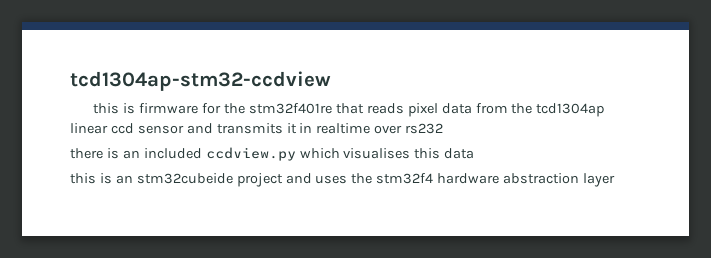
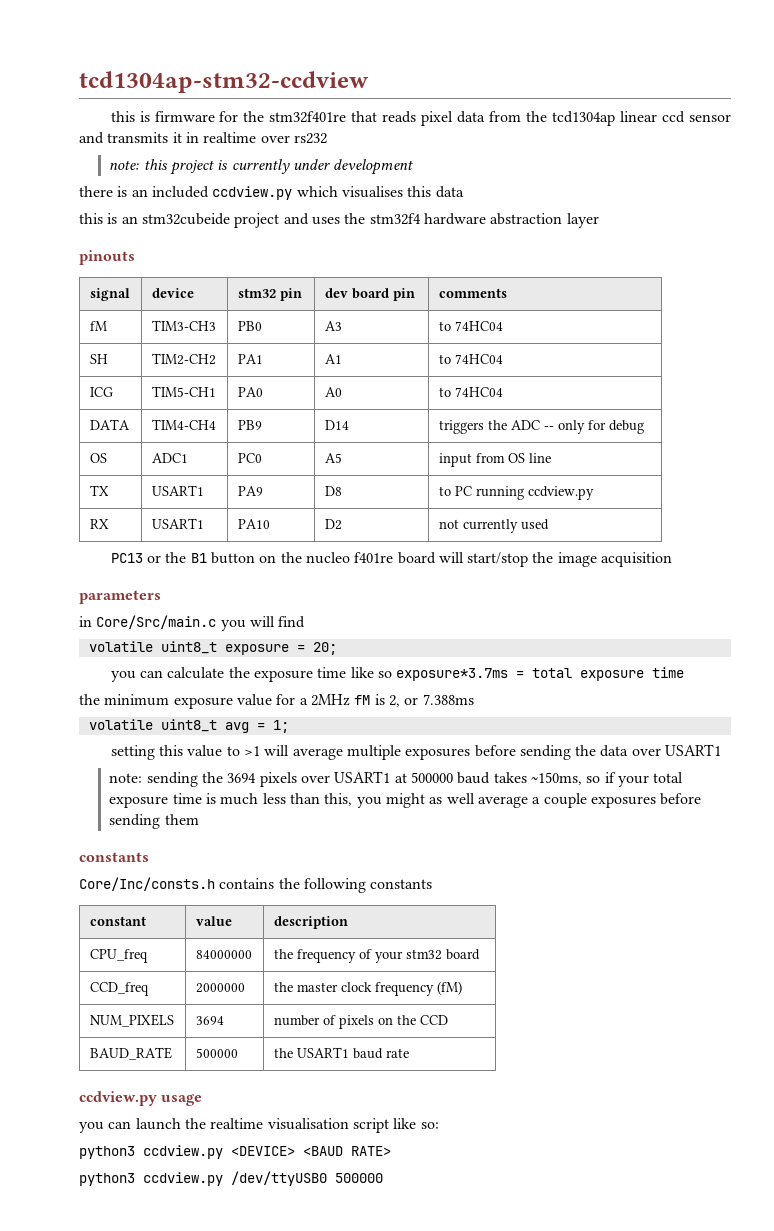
(444, 128) none -> [109,159,414,175] // note: this project is currently under development
(616, 180) none -> [79,250,135,265] [89,288,130,301] [151,288,194,298] [237,288,302,301] [324,288,415,301] [438,288,507,298] [89,321,107,331] [151,320,216,331] [237,321,262,331] [324,321,342,331] [438,321,503,331] [89,354,108,364] [151,353,216,365] [237,354,263,364] [324,354,342,364] [438,354,503,364] [89,387,113,397] [151,386,216,397] [237,387,263,397] [324,387,342,397] [438,387,503,397] [89,419,130,430] [151,419,216,430] [237,420,262,430] [324,420,349,430] [438,420,644,434] [89,453,107,463] [151,453,188,463] [237,453,262,463] [324,453,342,463] [438,453,551,467] [89,485,109,496] [151,485,204,496] [237,486,263,496] [324,486,342,496] [438,486,594,500] [89,519,109,529] [151,518,204,529] [237,519,270,529] [324,519,342,530] [438,519,549,533] [110,552,673,567] [79,590,161,604] [79,615,306,631] [88,641,337,655] [110,667,685,682] [79,694,474,709] [88,719,289,733] [110,744,722,760] [109,771,684,787] [109,793,702,808] [109,814,199,829] [79,852,149,862] [79,877,433,893] [89,916,146,926] [195,916,232,926] [273,916,348,929] [89,949,148,963] [195,950,252,959] [273,949,480,963] [89,982,149,996] [195,983,245,993] [273,981,462,996] [89,1014,174,1027] [195,1016,224,1025] [273,1015,448,1029] [89,1047,172,1060] [195,1048,238,1058] [273,1047,409,1059] [79,1091,203,1106] [79,1118,439,1133] [79,1145,391,1159] [79,1171,383,1186] // pinouts // signal | device | stm32 pin | dev board pin | comments // fM | TIM3-CH3 | PB0 | A3 | to 74HC04 // SH | TIM2-CH2 | PA1 | A1 | to 74HC04 // ICG | TIM5-CH1 | PA0 | A0 | to 74HC04 // DATA | TIM4-CH4 | PB9 | D14 | triggers the ADC -- only for debug // OS | ADC1 | PC0 | A5 | input from OS line // TX | USART1 | PA9 | D8 | to PC running ccdview.py // RX | USART1 | PA10 | D2 | not currently used // PC13 or the B1 button on the nucleo f401re board will start/stop the image acquisition // parameters // in Core/Src/main.c you will find // volatile uint8_t exposure = 20; // you can calculate the exposure time like so exposure*3.7ms = total exposure time // the minimum exposure value for a 2MHz fM is 2, or 7.388ms // volatile uint8_t avg = 1; // setting this value to >1 will average multiple exposures before sending the data over USART1 // note: sending the 3694 pixels over USART1 at 500000 baud takes ~150ms, so if your total exposure time is much less than this, you might as well average a couple exposures before sending them // constants // Core/Inc/consts.h contains the following constants // constant | value | description // CPU_freq | 84000000 | the frequency of your stm32 board // CCD_freq | 2000000 | the master clock frequency (fM) // NUM_PIXELS | 3694 | number of pixels on the CCD // BAUD_RATE | 500000 | the USART1 baud rate // ccdview.py usage // you can launch the realtime visualisation script like so: // python3 ccdview.py <DEVICE> <BAUD RATE> // python3 ccdview.py /dev/ttyUSB0 500000

